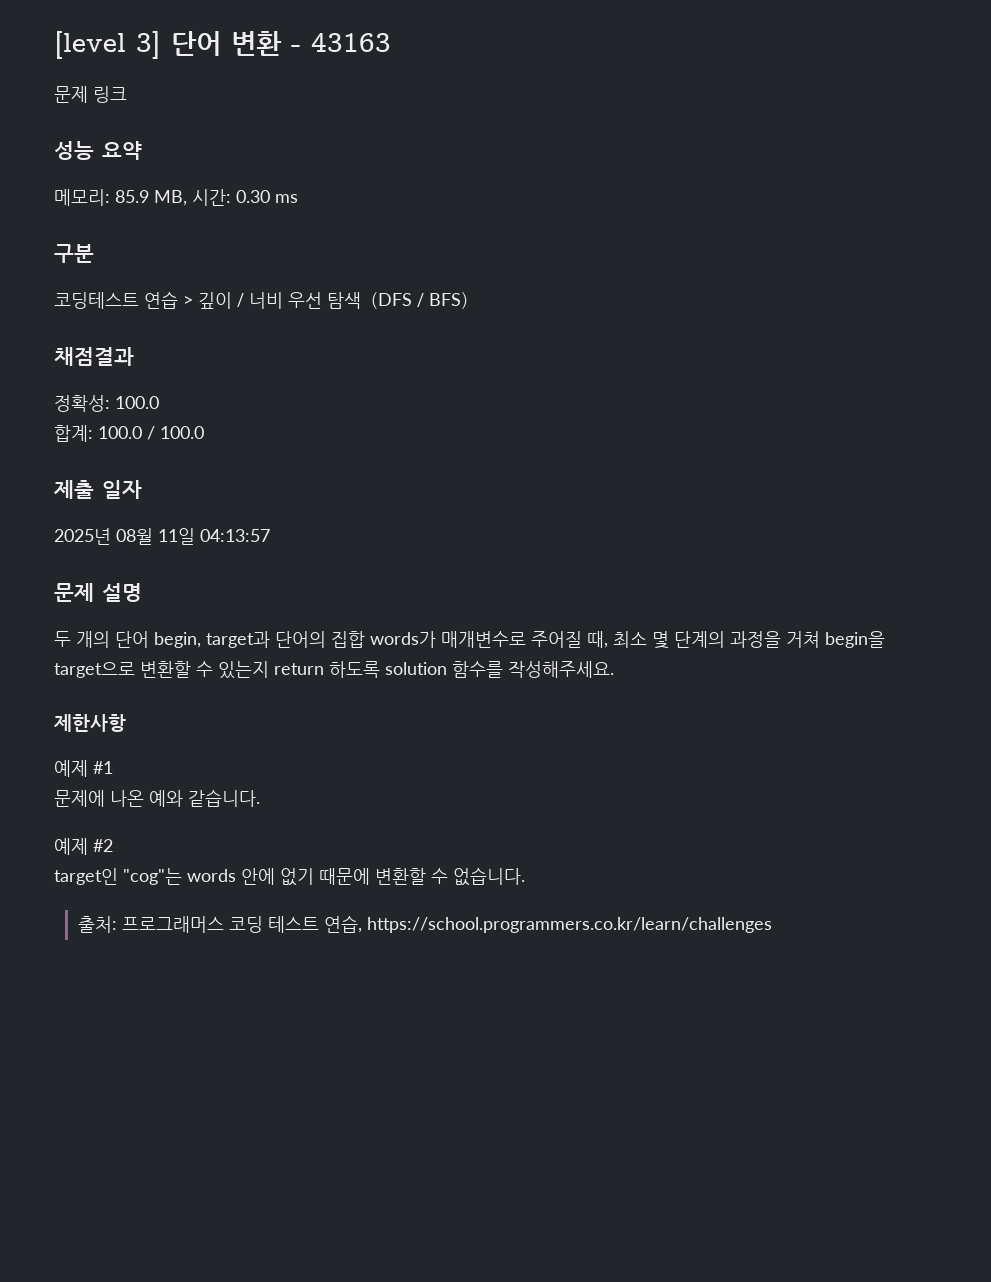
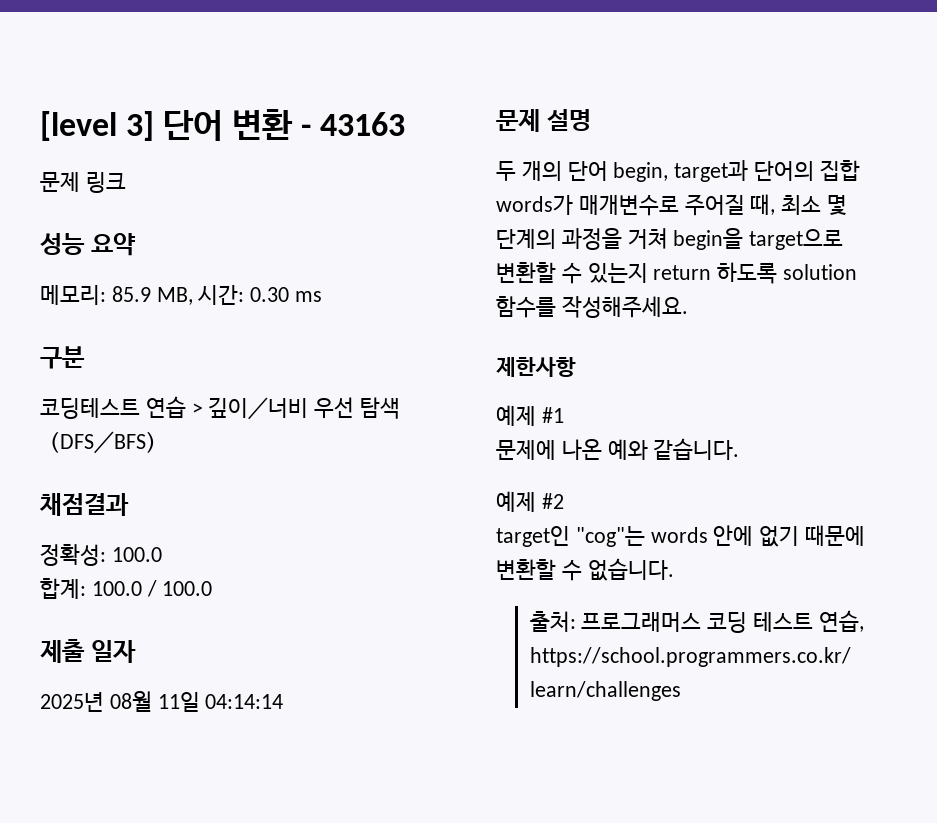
[200,529,270,542] 04:13:57 -> [205,694,284,709] 04:14:14

